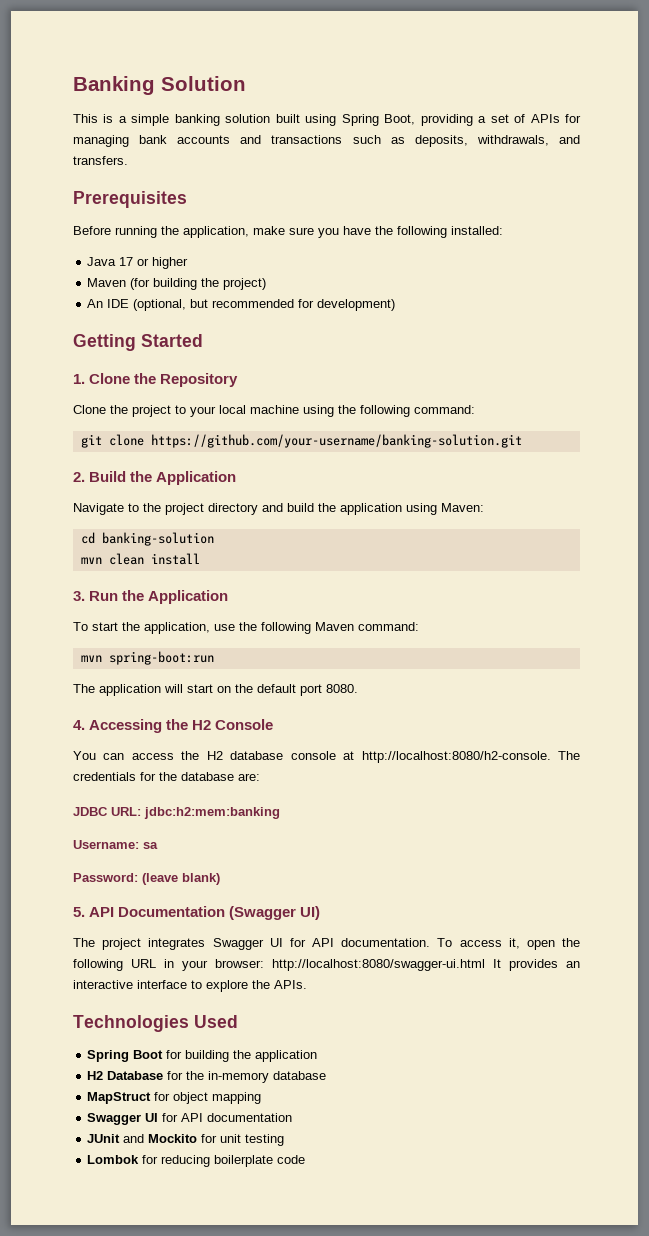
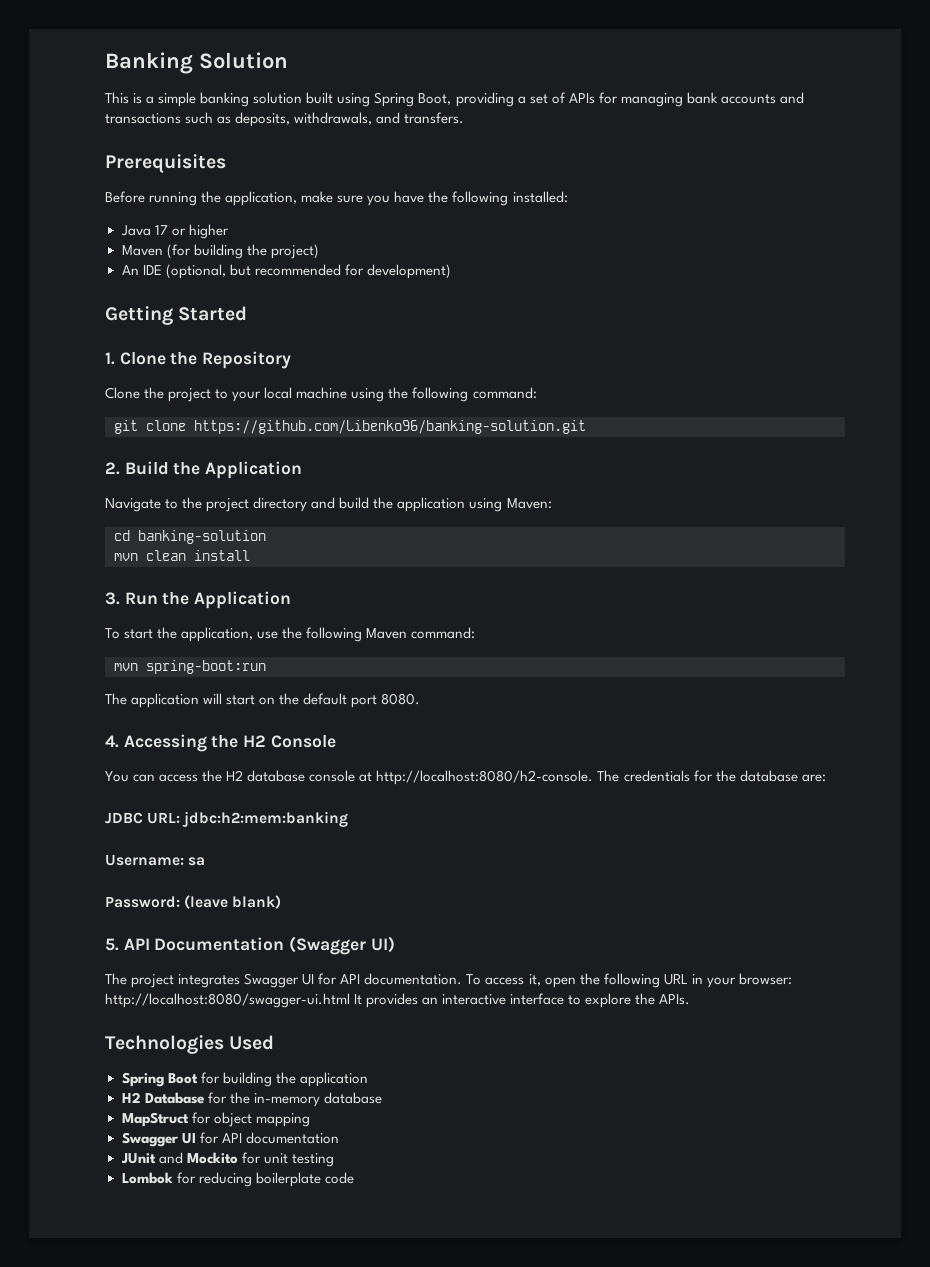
[150,434,522,448] https://github.com/your-username/banking-solution.git -> [194,420,586,434] https://github.com/Libenko96/banking-solution.git

